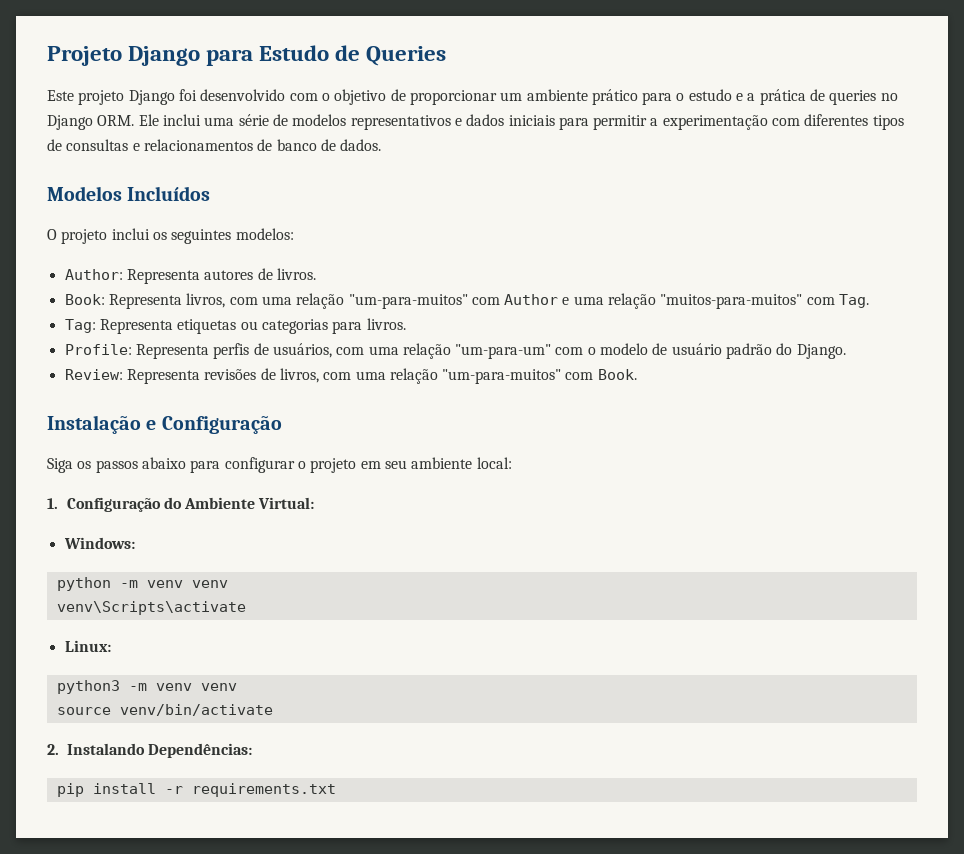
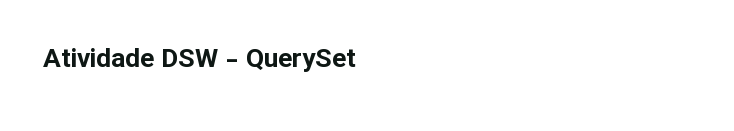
[47,45,447,66] [47,89,898,105] [47,114,904,130] [47,139,382,151] [47,186,211,201] [47,228,294,244] [64,268,316,284] [64,293,870,309] [64,318,406,334] [64,343,846,359] [64,368,637,384] [47,415,282,434] [47,457,512,473] [47,497,315,512] [63,537,135,549] [56,577,228,591] [56,601,246,615] [64,640,111,652] [56,680,237,694] [56,704,273,716] [47,743,253,758] [56,783,336,797] Projeto Django para Estudo de Queries // Este projeto Django foi desenvolvido com o objetivo de proporcionar um ambiente prático para o estudo e a prática de queries no Django ORM. Ele inclui uma série de modelos representativos e dados iniciais para permitir a experimentação com diferentes tipos de consultas e relacionamentos de banco de dados. // Modelos Incluídos // O projeto inclui os seguintes modelos: // Author: Representa autores de livros. // Book: Representa livros, com uma relação "um-para-muitos" com Author e uma relação "muitos-para-muitos" com Tag. // Tag: Representa etiquetas ou categorias para livros. // Profile: Representa perfis de usuários, com uma relação "um-para-um" com o modelo de usuário padrão do Django. // Review: Representa revisões de livros, com uma relação "um-para-muitos" com Book. // Instalação e Configuração // Siga os passos abaixo para configurar o projeto em seu ambiente local: // 1. Configuração do Ambiente Virtual: // Windows: // python -m venv venv // venv\Scripts\activate // Linux: // python3 -m venv venv // source venv/bin/activate // 2. Instalando Dependências: // pip install -r requirements.txt -> [43,48,357,72] Atividade DSW - QuerySet

